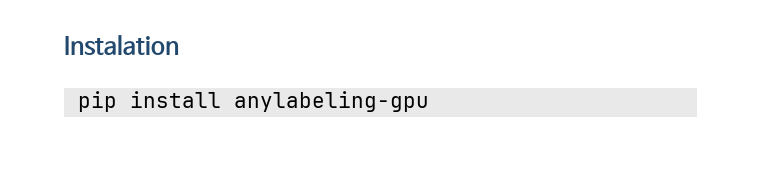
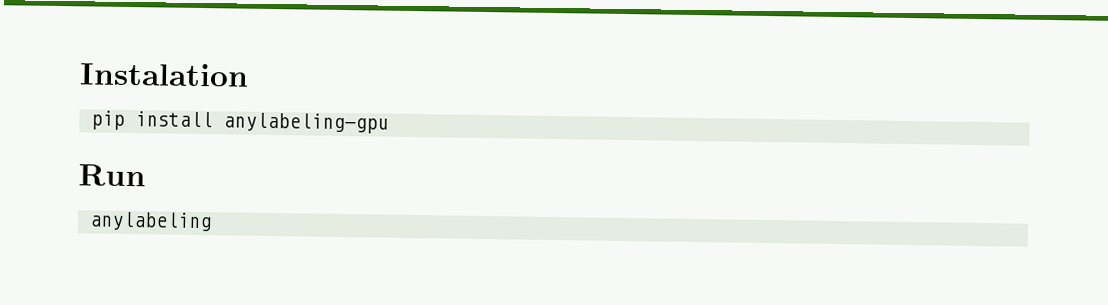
(429, 101) none -> [78,164,146,187] [89,211,213,232] // Run // anylabeling

